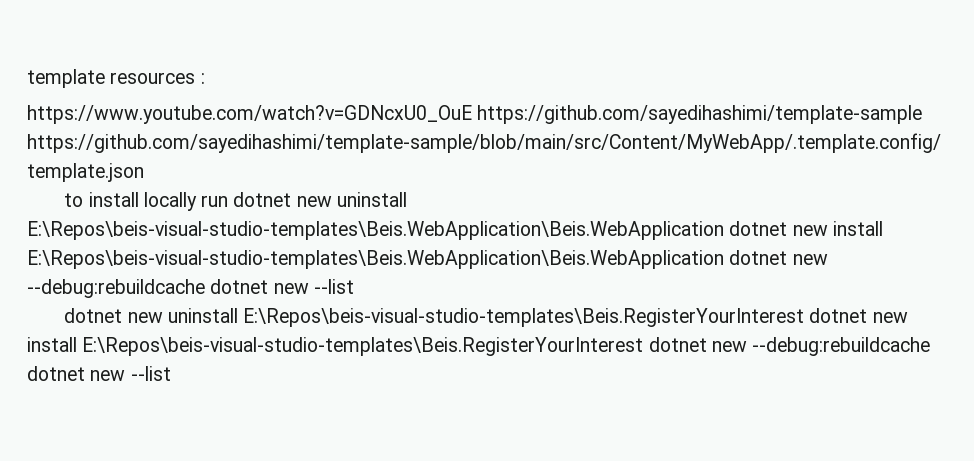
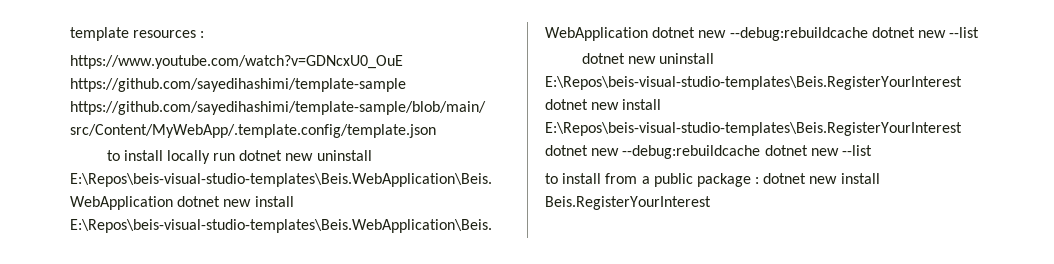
(171, 373) none -> [545,173,880,187] [545,196,711,210] // to install from a public package : dotnet new install Beis.RegisterYourInterest

